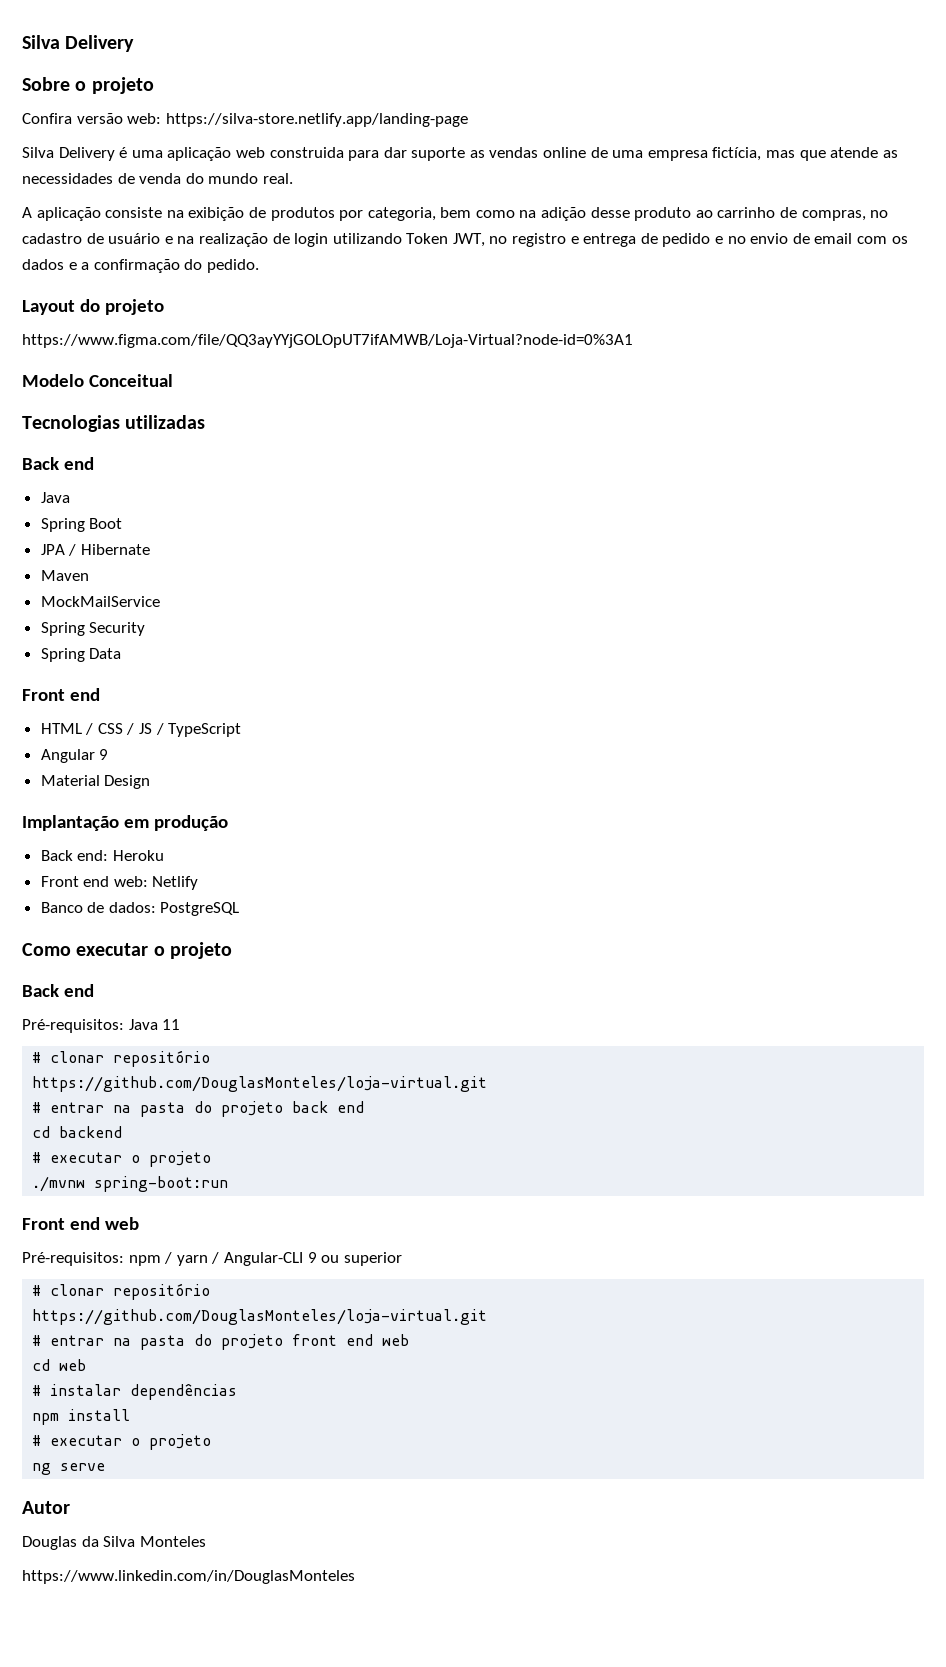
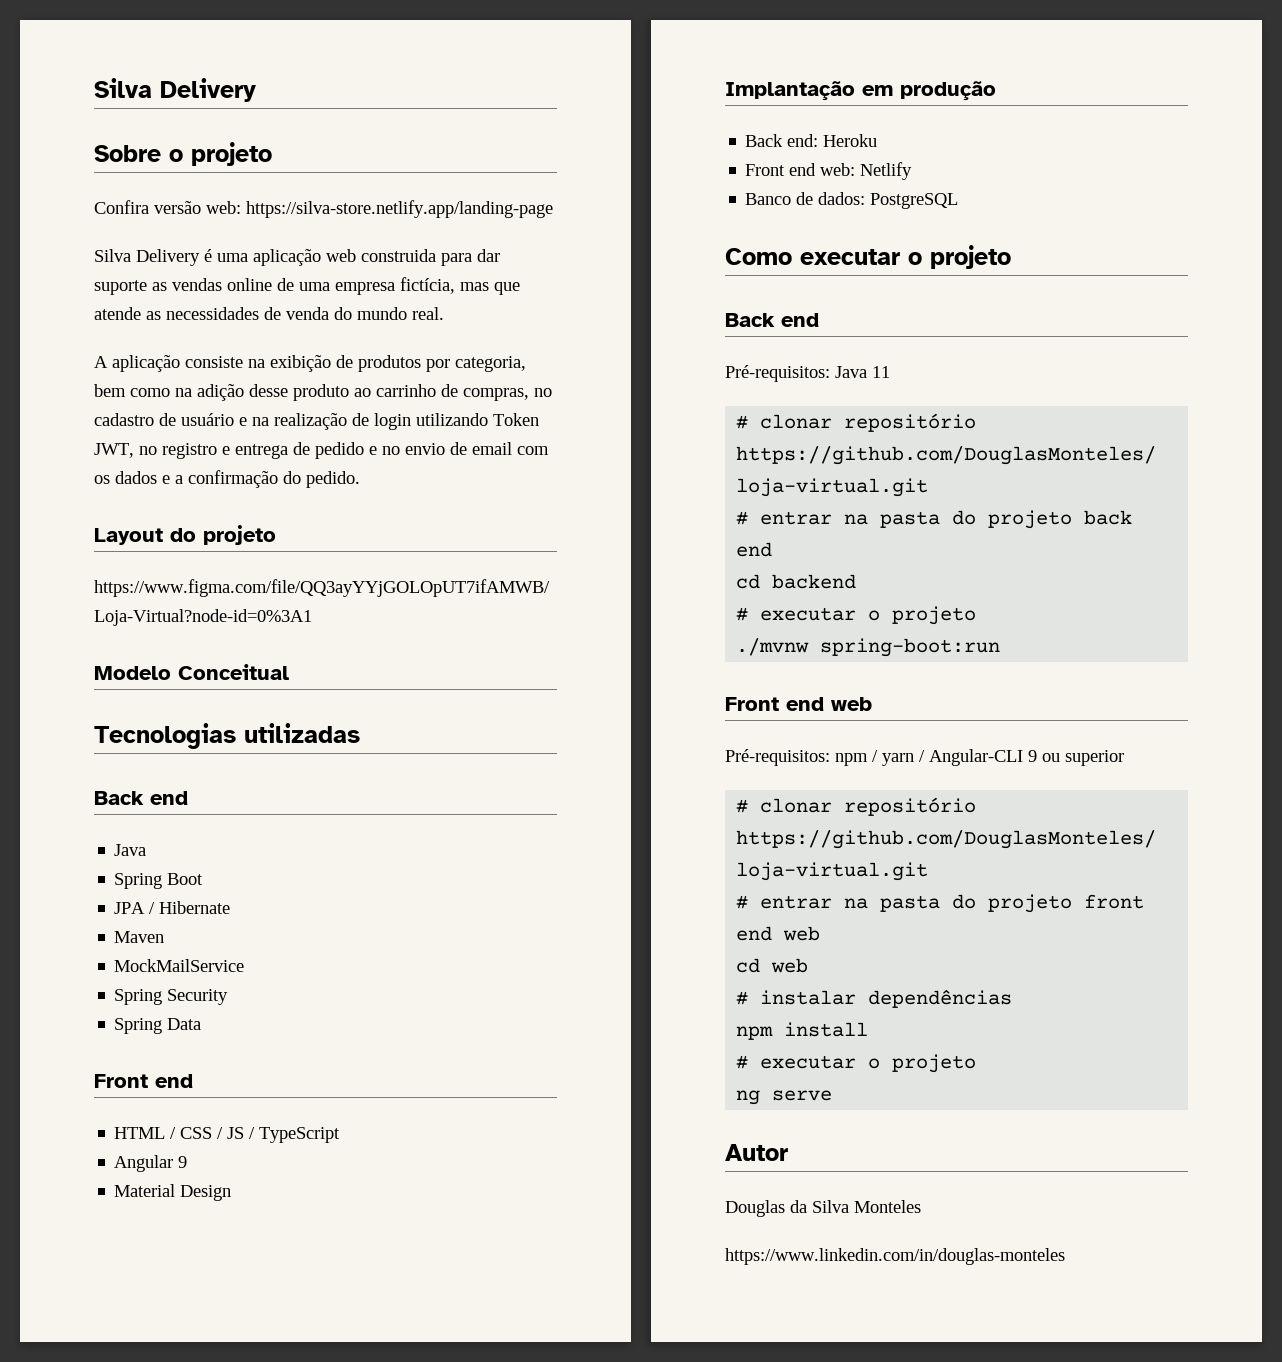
[22,1570,355,1584] https://www.linkedin.com/in/DouglasMonteles -> [725,1248,1065,1265] https://www.linkedin.com/in/douglas-monteles

